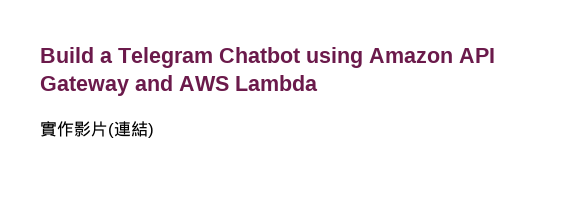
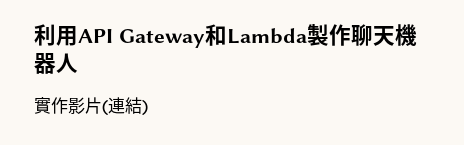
[40,47,495,68] [40,75,318,96] Build a Telegram Chatbot using Amazon API Gateway and AWS Lambda -> [34,24,417,48] [34,53,78,74] 利用API Gateway和Lambda製作聊天機器人

